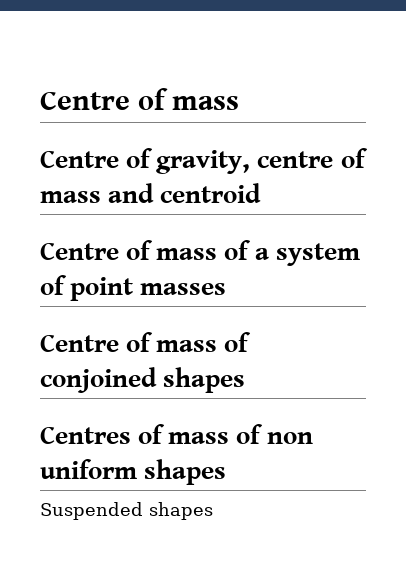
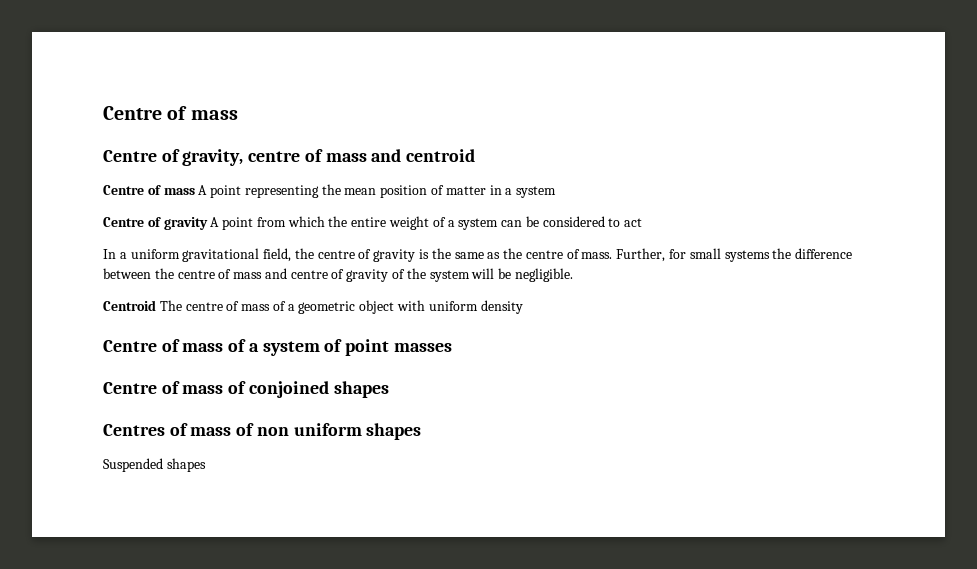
(262, 193) none -> [103,184,557,198] [103,216,643,230] [103,248,853,262] [103,268,573,282] [103,300,523,314] // Centre of mass A point representing the mean position of matter in a system // Centre of gravity A point from which the entire weight of a system can be considered to act // In a uniform gravitational field, the centre of gravity is the same as the centre of mass. Further, for small systems the difference between the centre of mass and centre of gravity of the system will be negligible. // Centroid The centre of mass of a geometric object with uniform density

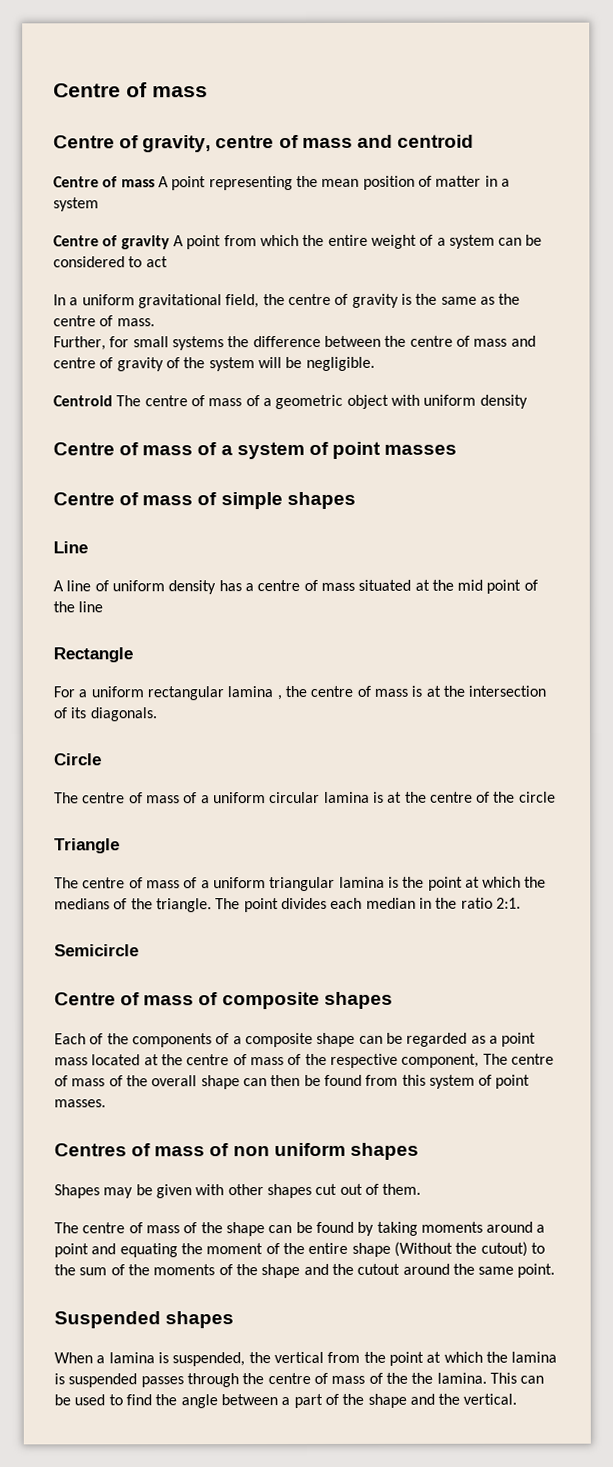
(613, 255) none -> (155, 322) //
[248,381,389,398] conjoined shapes -> [220,491,356,510] [53,541,88,554] [53,579,538,595] [53,601,104,613] [53,647,133,663] [53,685,547,701] [53,707,157,722] [54,753,102,766] [54,791,556,804] [54,838,120,854] [54,876,547,892] [54,897,521,913] [54,944,139,957] [54,991,393,1010] [54,1032,537,1048] [54,1053,554,1068] [54,1074,531,1090] [54,1099,106,1108] simple shapes // Line // A line of uniform density has a centre of mass situated at the mid point of the line // Rectangle // For a uniform rectangular lamina , the centre of mass is at the intersection of its diagonals. // Circle // The centre of mass of a uniform circular lamina is at the centre of the circle // Triangle // The centre of mass of a uniform triangular lamina is the point at which the medians of the triangle. The point divides each median in the ratio 2:1. // Semicircle // Centre of mass of composite shapes // Each of the components of a composite shape can be regarded as a point mass located at the centre of mass of the respective component, The centre of mass of the overall shape can then be found from this system of point masses.
[103,458,206,472] Suspended shapes -> [54,1183,422,1199] [54,1221,546,1237] [54,1241,545,1258] [54,1263,556,1279] [54,1311,235,1329] [54,1351,558,1367] [54,1372,545,1388] [54,1393,518,1409] Shapes may be given with other shapes cut out of them. // The centre of mass of the shape can be found by taking moments around a point and equating the moment of the entire shape (Without the cutout) to the sum of the moments of the shape and the cutout around the same point. // Suspended shapes // When a lamina is suspended, the vertical from the point at which the lamina is suspended passes through the centre of mass of the the lamina. This can be used to find the angle between a part of the shape and the vertical.

